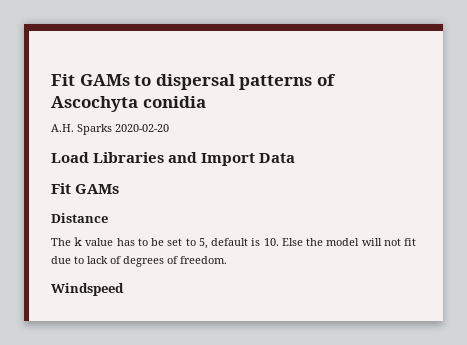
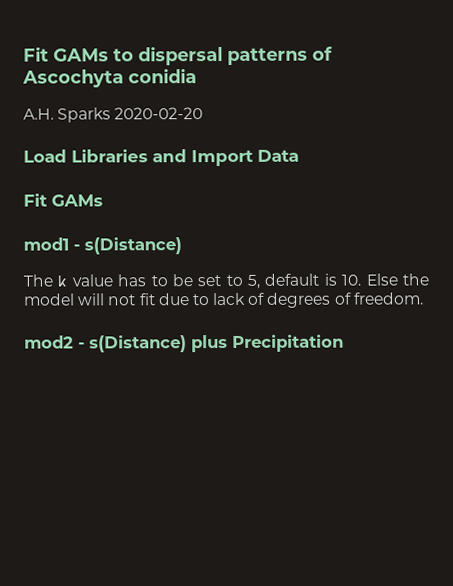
[51,213,108,223] Distance -> [23,237,182,255] mod1 - s(Distance)
[51,283,124,296] Windspeed -> [24,334,344,353] mod2 - s(Distance) plus Precipitation

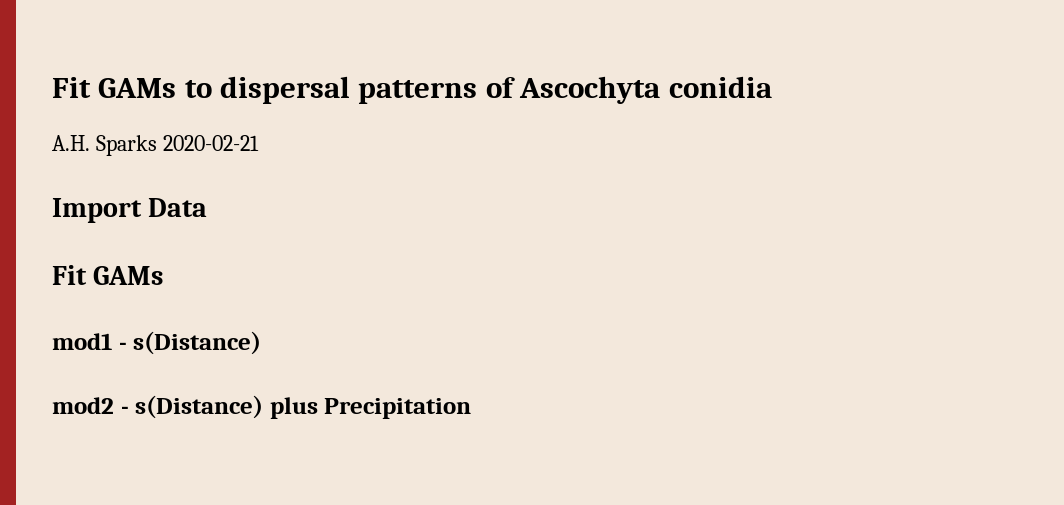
[114,107,204,120] [23,149,187,163] 2020-02-20 // Load Libraries and -> [162,135,259,151] 2020-02-21 //
[23,273,429,289] [24,292,424,308] // The k value has to be set to 5, default is 10. Else the model will not fit due to lack of degrees of freedom. -> (262, 343) none

